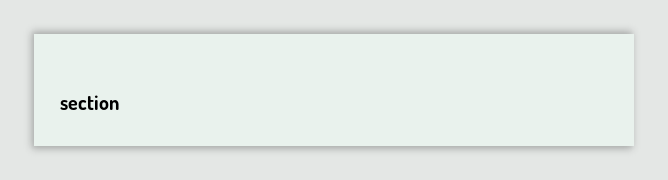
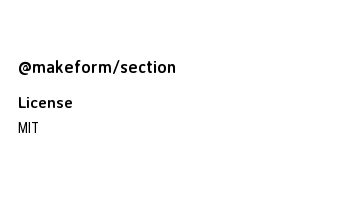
[60,95,119,110] section -> [18,60,176,75] [18,97,73,108] [18,122,39,133] @makeform/section // License // MIT

